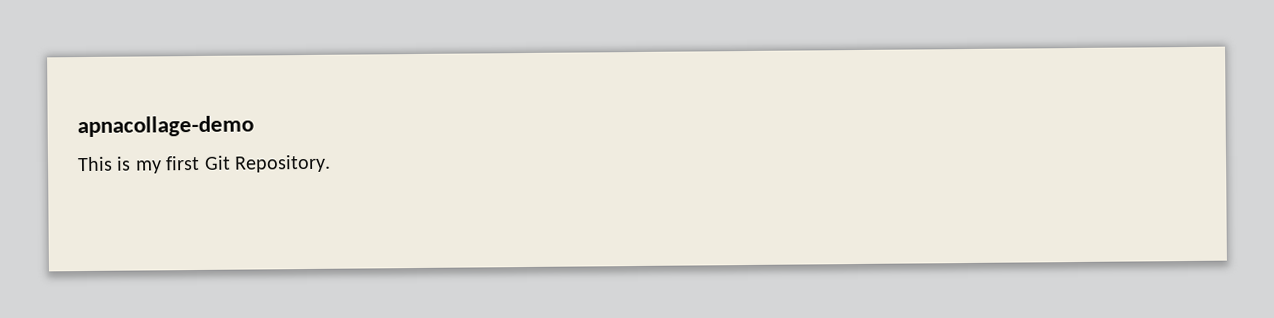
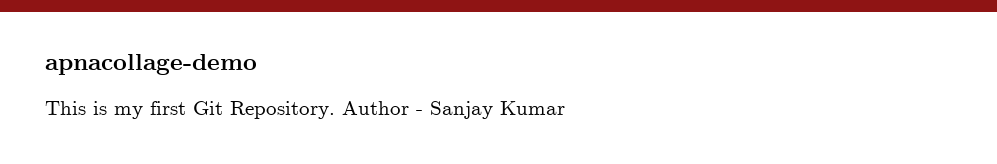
(331, 163) none -> [342,101,565,119] Author - Sanjay Kumar

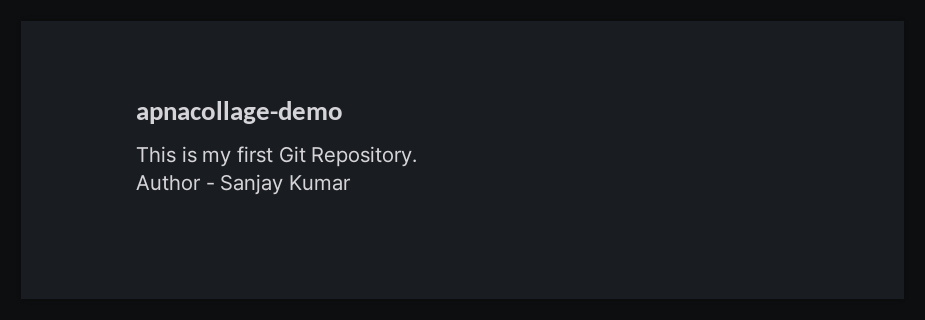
(335, 110) none -> (418, 156) //

